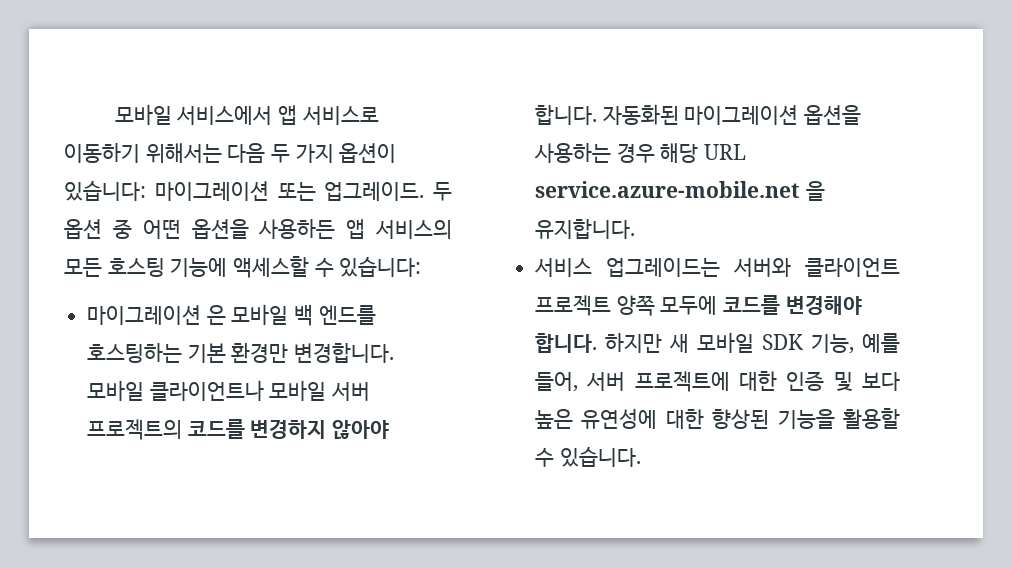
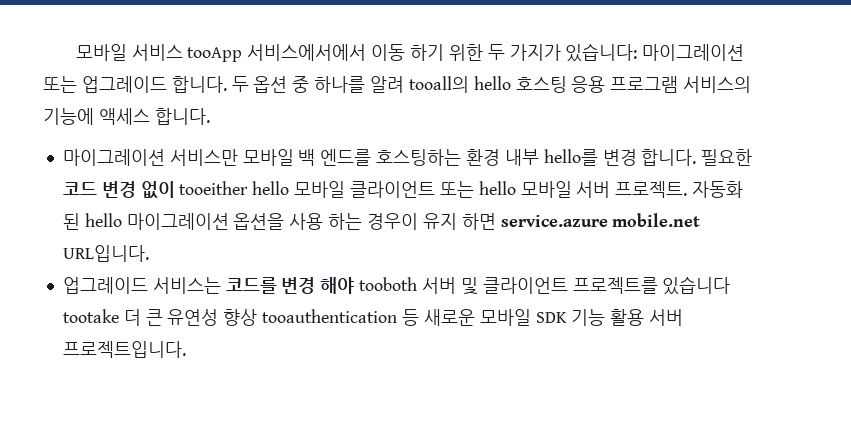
[114,104,379,125] [64,143,397,163] 모바일 서비스에서 앱 서비스로 이동하기 위해서는 다음 두 가지 옵션이 -> [75,44,561,62] 모바일 서비스 tooApp 서비스에서에서 이동 하기 위한 두 가지가
[324,182,425,201] 업그레이드. -> [81,76,227,93] 업그레이드 합니다.
[142,219,452,239] [64,256,422,278] [87,305,226,325] 어떤 옵션을 사용하든 앱 서비스의 모든 호스팅 기능에 액세스할 수 있습니다: // 마이그레이션 은 -> [314,76,752,93] [43,108,210,125] [62,149,238,166] 하나를 알려 tooall의 hello 호스팅 응용 프로그램 서비스의 기능에 액세스 합니다. // 마이그레이션 서비스만
[187,342,395,363] [87,380,371,401] [87,419,390,440] [535,104,862,125] [534,143,747,163] [535,181,825,201] [535,218,636,239] [534,258,900,277] [535,295,862,316] [535,332,900,354] [535,371,900,392] [535,408,900,429] [535,446,641,467] 기본 환경만 변경합니다. 모바일 클라이언트나 모바일 서버 프로젝트의 코드를 변경하지 않아야 합니다. 자동화된 마이그레이션 옵션을 사용하는 경우 해당 URL service.azure-mobile.net 을 유지합니다. // 서비스 업그레이드는 서버와 클라이언트 프로젝트 양쪽 모두에 코드를 변경해야 합니다. 하지만 새 모바일 SDK 기능, 예를 들어, 서버 프로젝트에 대한 인증 및 보다 높은 유연성에 대한 향상된 기능을 활용할 수 있습니다. -> [465,149,753,166] [62,181,744,199] [62,213,701,230] [62,245,149,262] [62,276,731,295] [62,309,684,326] [62,341,186,358] 환경 내부 hello를 변경 합니다. 필요한 코드 변경 없이 tooeither hello 모바일 클라이언트 또는 hello 모바일 서버 프로젝트. 자동화 된 hello 마이그레이션 옵션을 사용 하는 경우이 유지 하면 service.azure mobile.net URL입니다. // 업그레이드 서비스는 코드를 변경 해야 tooboth 서버 및 클라이언트 프로젝트를 있습니다 tootake 더 큰 유연성 향상 tooauthentication 등 새로운 모바일 SDK 기능 활용 서버 프로젝트입니다.

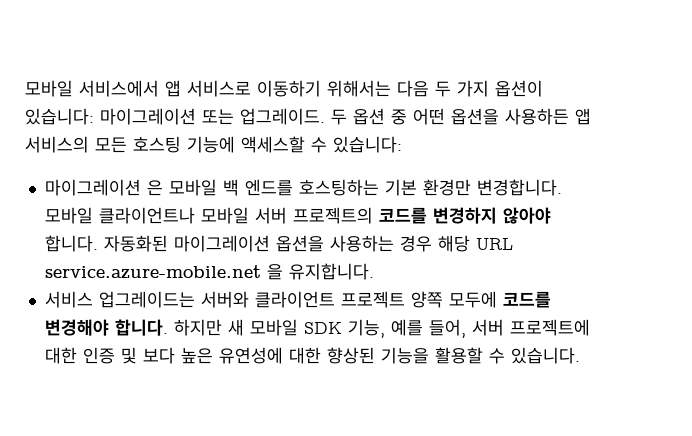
[75,44,561,62] 모바일 서비스 tooApp 서비스에서에서 이동 하기 위한 두 가지가 -> [25,80,543,97] 모바일 서비스에서 앱 서비스로 이동하기 위해서는 다음 두 가지 옵션이
[81,76,227,93] 업그레이드 합니다. -> [240,108,325,125] 업그레이드.
[314,76,752,93] [43,108,210,125] [62,149,238,166] 하나를 알려 tooall의 hello 호스팅 응용 프로그램 서비스의 기능에 액세스 합니다. // 마이그레이션 서비스만 -> [413,108,591,125] [25,136,402,153] [44,179,163,196] 어떤 옵션을 사용하든 앱 서비스의 모든 호스팅 기능에 액세스할 수 있습니다: // 마이그레이션 은
[465,149,753,166] [62,181,744,199] [62,213,701,230] [62,245,149,262] [62,276,731,295] [62,309,684,326] [62,341,186,358] 환경 내부 hello를 변경 합니다. 필요한 코드 변경 없이 tooeither hello 모바일 클라이언트 또는 hello 모바일 서버 프로젝트. 자동화 된 hello 마이그레이션 옵션을 사용 하는 경우이 유지 하면 service.azure mobile.net URL입니다. // 업그레이드 서비스는 코드를 변경 해야 tooboth 서버 및 클라이언트 프로젝트를 있습니다 tootake 더 큰 유연성 향상 tooauthentication 등 새로운 모바일 SDK 기능 활용 서버 프로젝트입니다. -> [384,179,562,196] [44,207,551,224] [44,235,513,252] [44,263,374,280] [44,291,551,308] [44,319,590,338] [44,347,580,364] 기본 환경만 변경합니다. 모바일 클라이언트나 모바일 서버 프로젝트의 코드를 변경하지 않아야 합니다. 자동화된 마이그레이션 옵션을 사용하는 경우 해당 URL service.azure-mobile.net 을 유지합니다. // 서비스 업그레이드는 서버와 클라이언트 프로젝트 양쪽 모두에 코드를 변경해야 합니다. 하지만 새 모바일 SDK 기능, 예를 들어, 서버 프로젝트에 대한 인증 및 보다 높은 유연성에 대한 향상된 기능을 활용할 수 있습니다.

